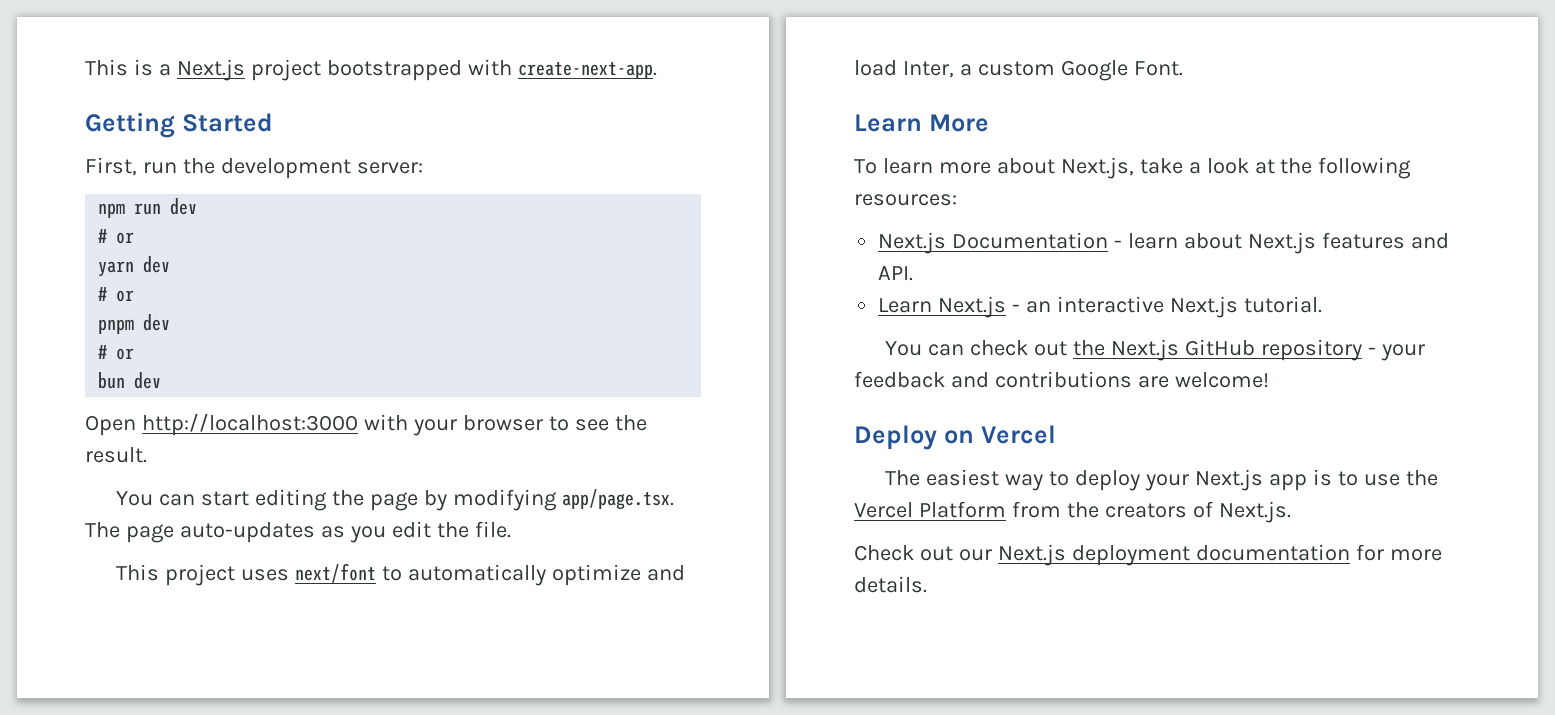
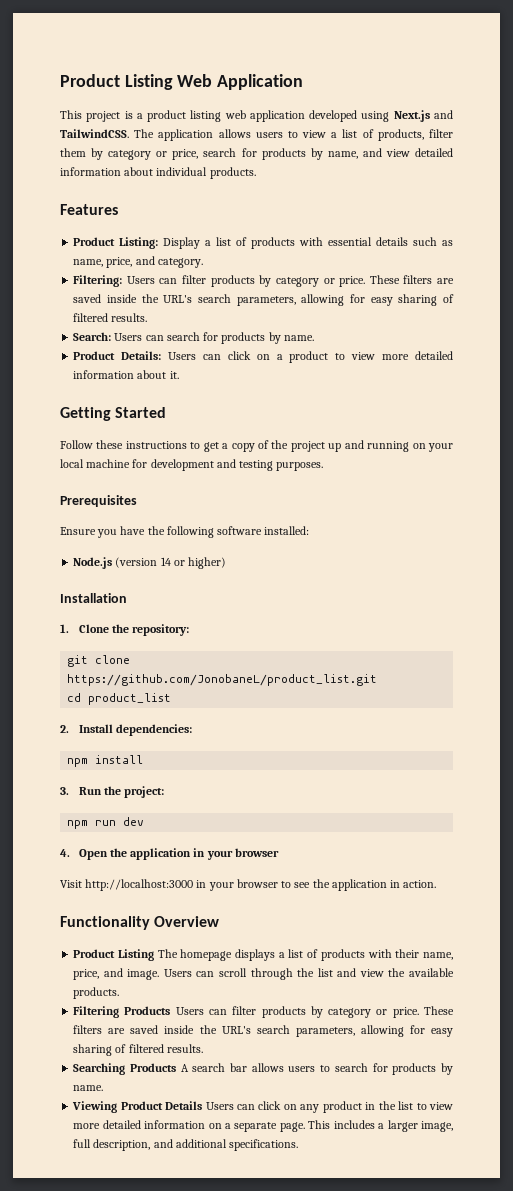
[85,59,657,81] [85,112,273,138] [85,157,423,179] [98,198,198,218] [98,229,135,244] [98,256,171,277] [98,287,135,302] [98,314,171,334] [98,345,135,360] [98,372,162,389] [85,413,408,436] This is a Next.js project bootstrapped with create-next-app. // Getting Started // First, run the development server: // npm run dev // # or // yarn dev // # or // pnpm dev // # or // bun dev // Open http://localhost:3000 with -> [60,74,304,90] [60,110,453,122] [60,129,454,141] [60,148,453,160] [60,167,256,179] [60,204,118,215] [73,237,453,249] [73,256,203,268] [73,275,454,287] [73,294,454,306] [73,313,148,322] [73,332,314,344] [73,351,453,363] [73,370,179,379] [60,407,167,421] [60,440,453,452] [60,459,324,471] [60,495,137,507] [60,526,310,538] [73,557,227,569] [60,593,127,603] [60,624,190,636] [67,655,131,667] [67,674,378,686] [67,693,172,705] [60,724,192,736] [67,755,144,767] [60,786,165,798] [67,817,145,829] [60,848,279,860] [60,879,207,891] Product Listing Web Application // This project is a product listing web application developed using Next.js and TailwindCSS. The application allows users to view a list of products, filter them by category or price, search for products by name, and view detailed information about individual products. // Features // Product Listing: Display a list of products with essential details such as name, price, and category. // Filtering: Users can filter products by category or price. These filters are saved inside the URL's search parameters, allowing for easy sharing of filtered results. // Search: Users can search for products by name. // Product Details: Users can click on a product to view more detailed information about it. // Getting Started // Follow these instructions to get a copy of the project up and running on your local machine for development and testing purposes. // Prerequisites // Ensure you have the following software installed: // Node.js (version 14 or higher) // Installation // 1. Clone the repository: // git clone https://github.com/JonobaneL/product_list.git // cd product_list // 2. Install dependencies: // npm install // 3. Run the project: // npm run dev // 4. Open the application in your browser // Visit http://localhost:3000 in
[85,447,147,463] [116,489,674,511] [85,521,511,543] [116,563,685,586] [854,60,1183,81] [854,114,989,132] [854,157,1412,179] [854,194,957,206] [878,232,1449,254] [878,266,914,281] [878,296,1322,318] [885,339,1425,361] [854,371,1269,388] [854,425,1056,450] [885,469,1438,491] [854,501,1291,523] [854,544,1442,566] [854,576,927,593] result. // You can start editing the page by modifying app/page.tsx. The page auto-updates as you edit the file. // This project uses next/font to automatically optimize and load Inter, a custom Google Font. // Learn More // To learn more about Next.js, take a look at the following resources: // Next.js Documentation - learn about Next.js features and API. // Learn Next.js - an interactive Next.js tutorial. // You can check out the Next.js GitHub repository - your feedback and contributions are welcome! // Deploy on Vercel // The easiest way to deploy your Next.js app is to use the Vercel Platform from the creators of Next.js. // Check out our Next.js deployment documentation for more details. -> [331,879,437,891] [60,916,220,930] [73,949,453,961] [73,968,454,980] [73,987,120,999] [73,1006,454,1018] [73,1025,453,1037] [73,1044,203,1056] [73,1063,453,1075] [73,1085,104,1091] [72,1101,453,1113] [73,1120,453,1132] [73,1139,299,1151] application in action. // Functionality Overview // Product Listing The homepage displays a list of products with their name, price, and image. Users can scroll through the list and view the available products. // Filtering Products Users can filter products by category or price. These filters are saved inside the URL's search parameters, allowing for easy sharing of filtered results. // Searching Products A search bar allows users to search for products by name. // Viewing Product Details Users can click on any product in the list to view more detailed information on a separate page. This includes a larger image, full description, and additional specifications.

